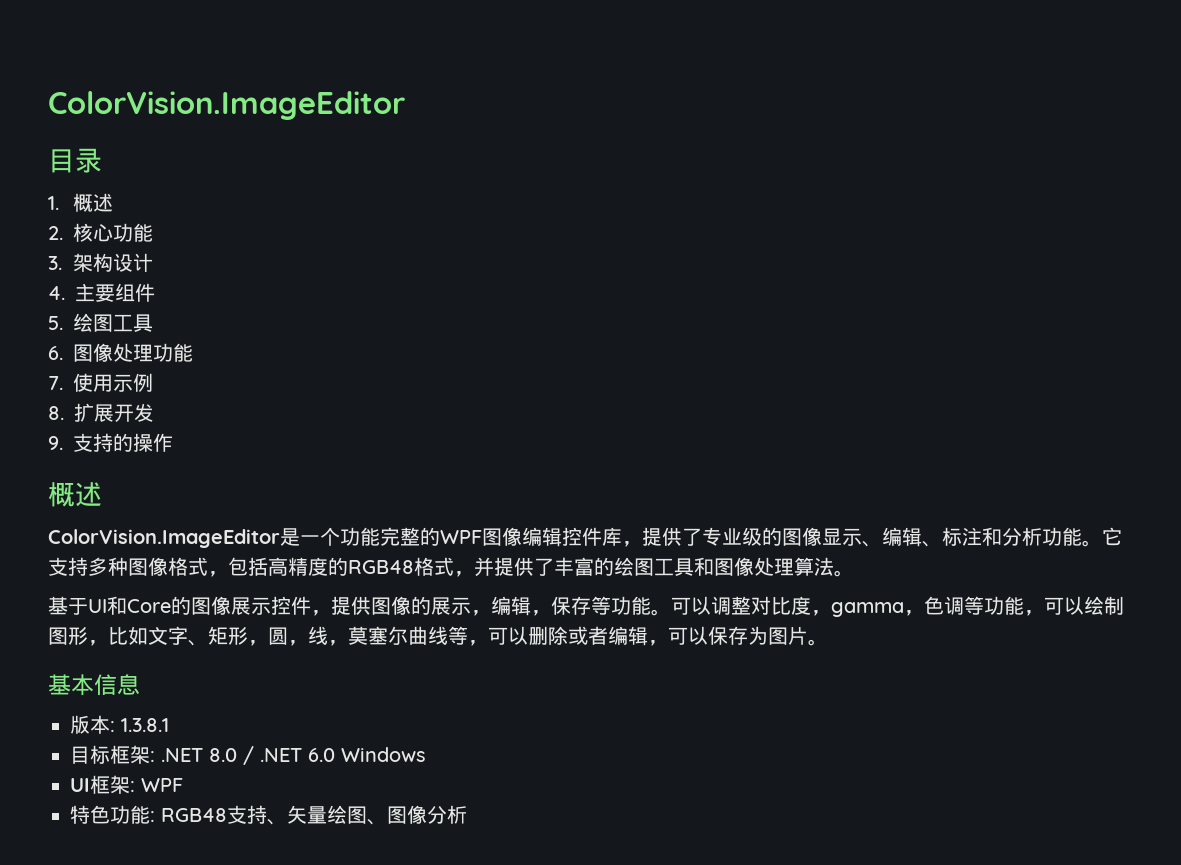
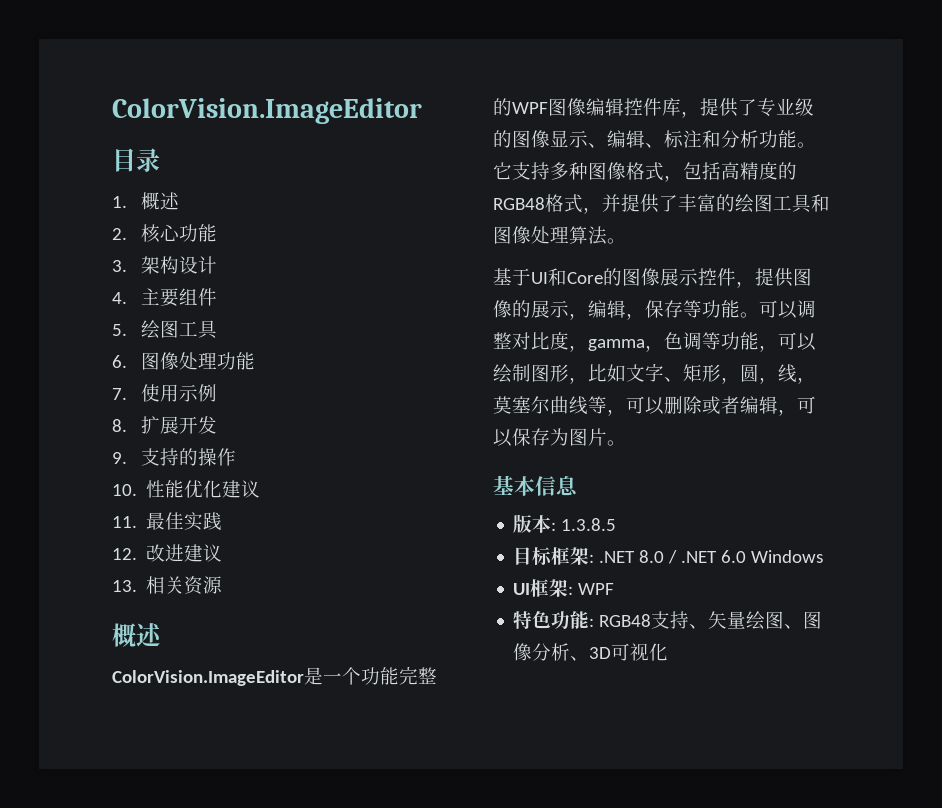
(173, 442) none -> [112,480,261,498] [112,512,223,531] [112,544,223,562] [112,576,223,595] // 10.性能优化建议 // 11.最佳实践 // 12.改进建议 // 13.相关资源
[121,718,169,732] 1.3.8.1 -> [561,518,617,531] 1.3.8.5
(467, 814) none -> [570,643,669,661] 、3D可视化

